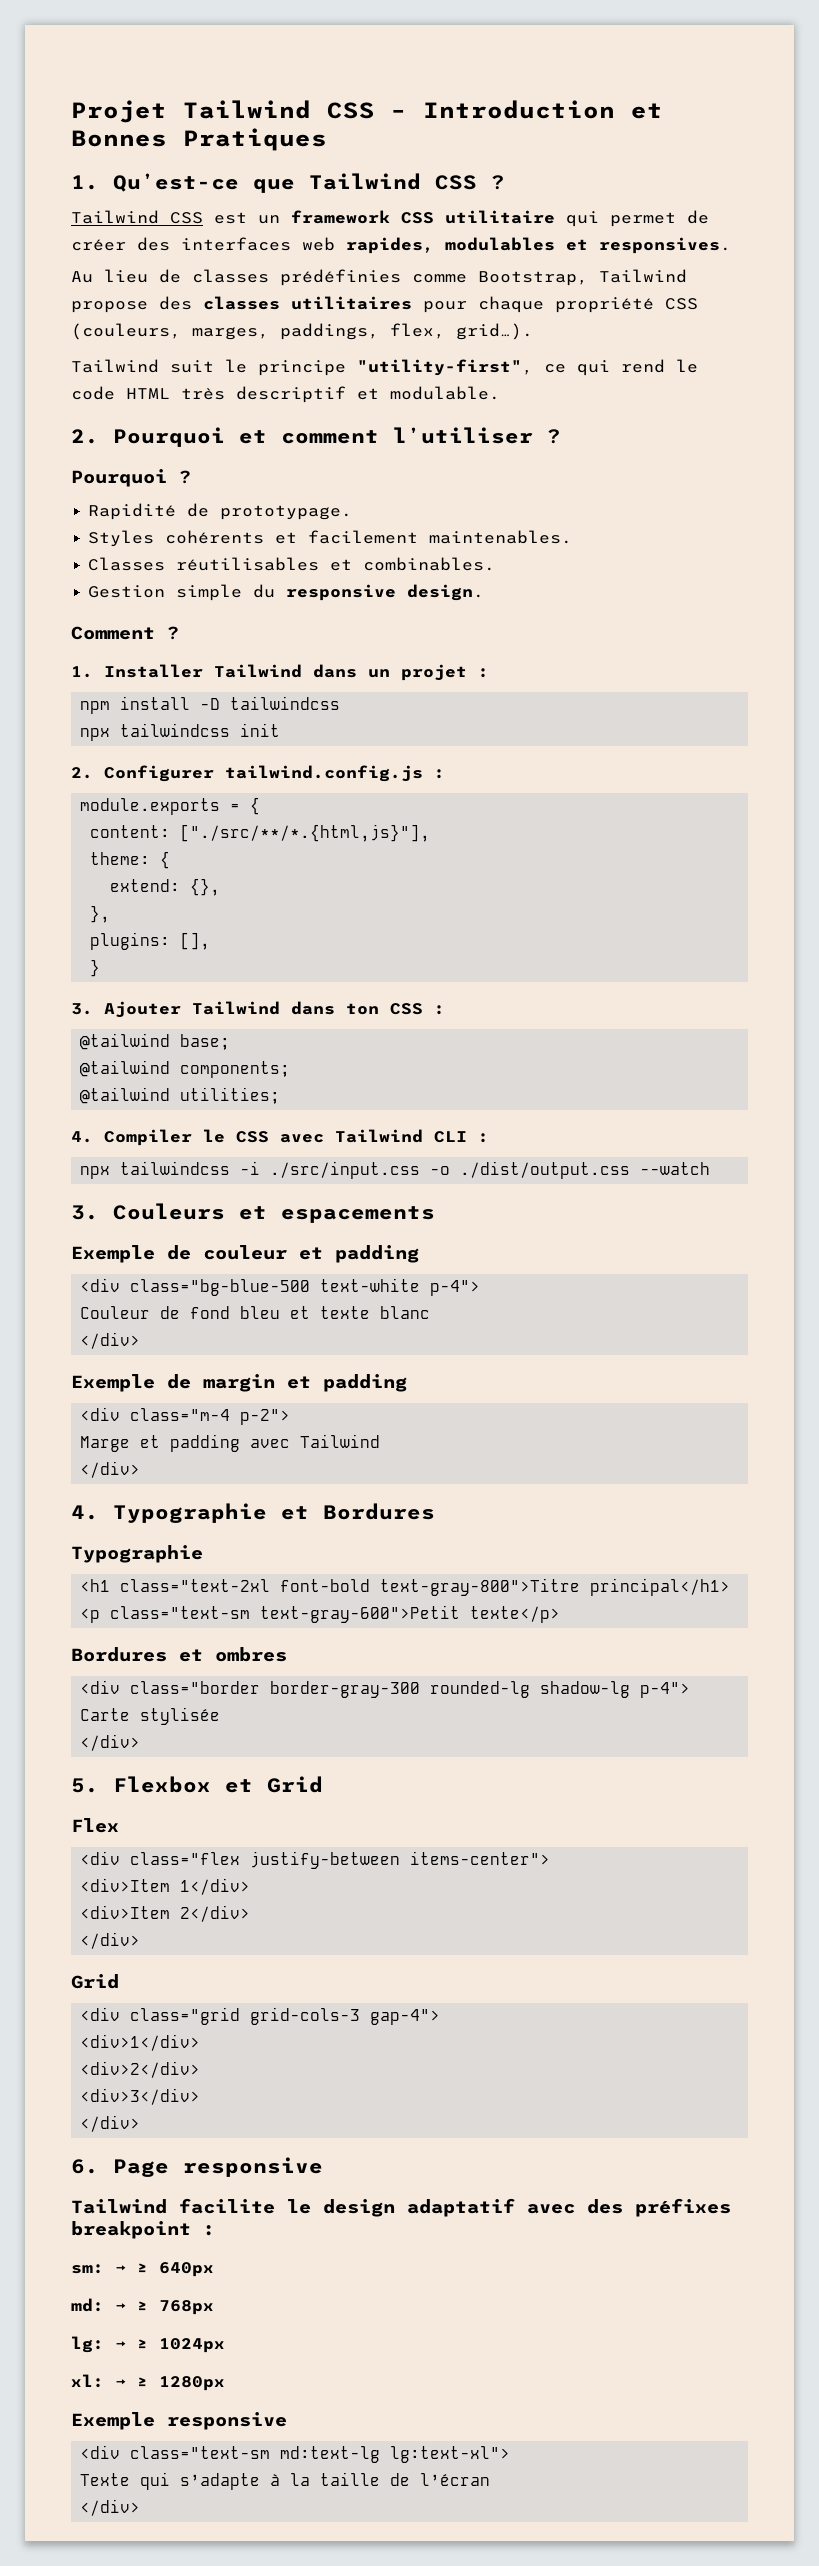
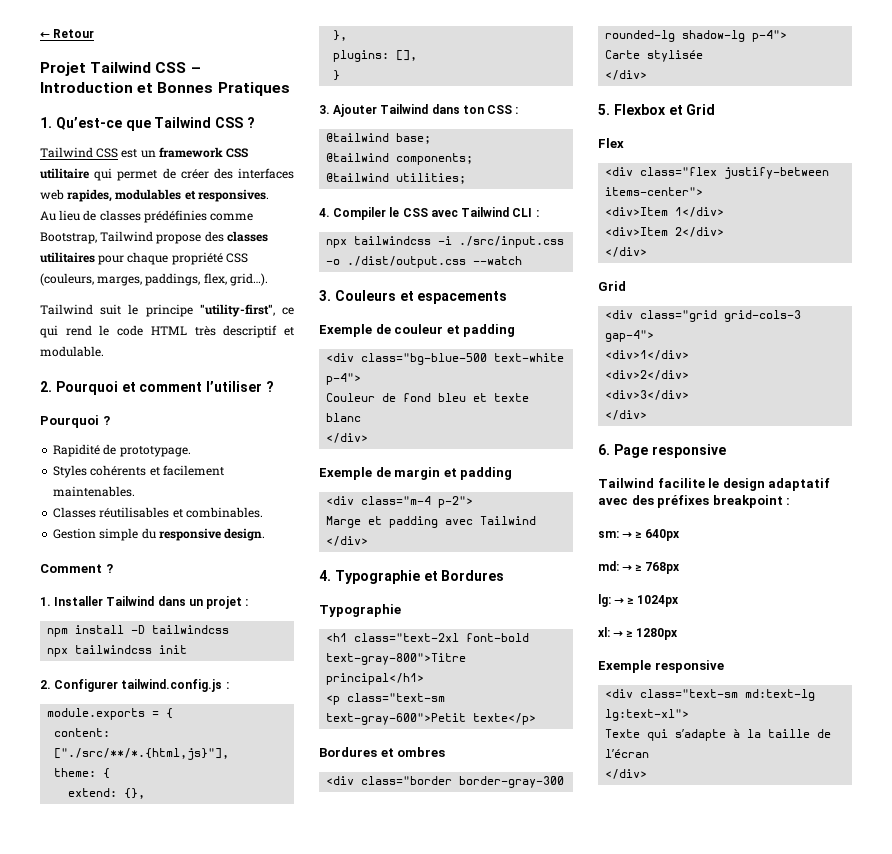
(71, 111) none -> [40,29,95,38] ← Retour //

